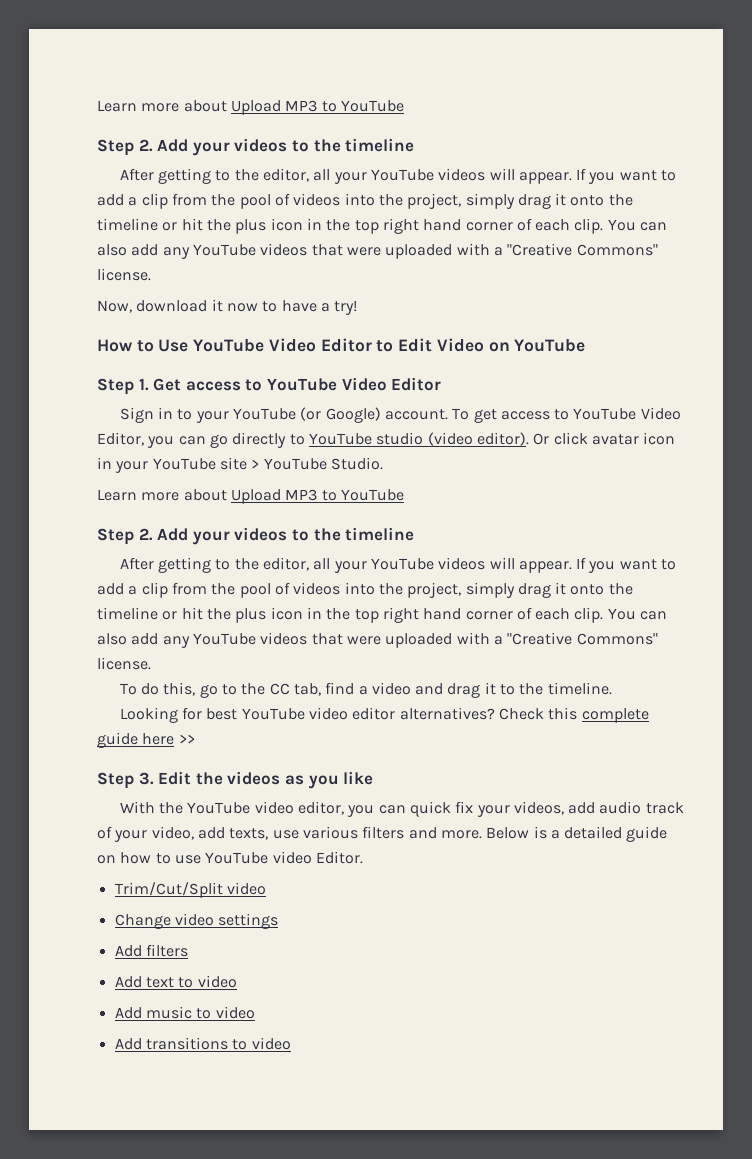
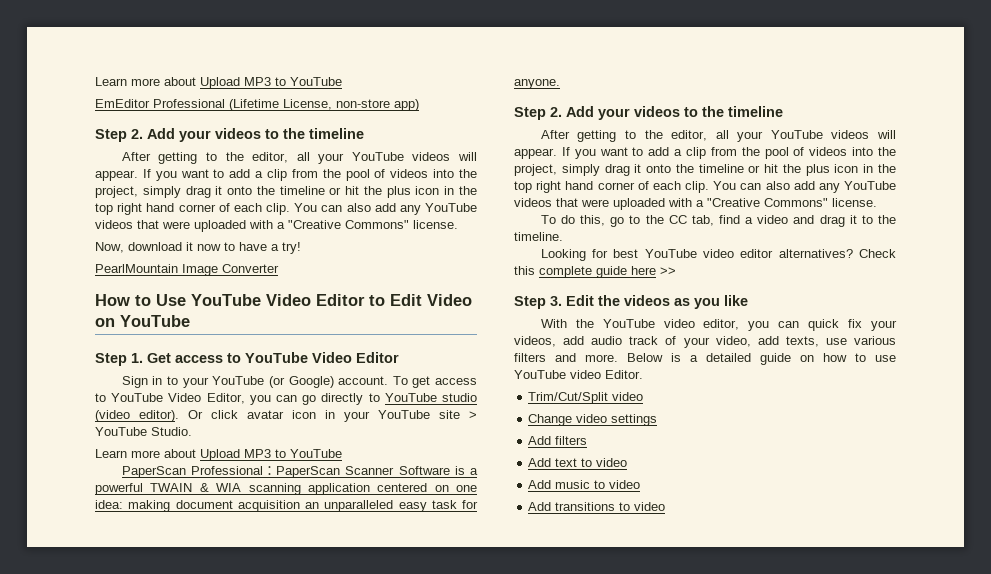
[97,100,404,115] Learn more about Upload MP3 to YouTube -> [95,77,342,89] [95,99,419,111] Learn more about Upload MP3 to YouTube // EmEditor Professional (Lifetime License, non-store app)
(358, 308) none -> [95,264,279,276] // PearlMountain Image Converter
(404, 495) none -> [121,466,479,478] [95,483,477,495] [95,500,478,512] [514,79,560,89] // PaperScan Professional：PaperScan Scanner Software is a powerful TWAIN & WIA scanning application centered on one idea: making document acquisition an unparalleled easy task for anyone.

